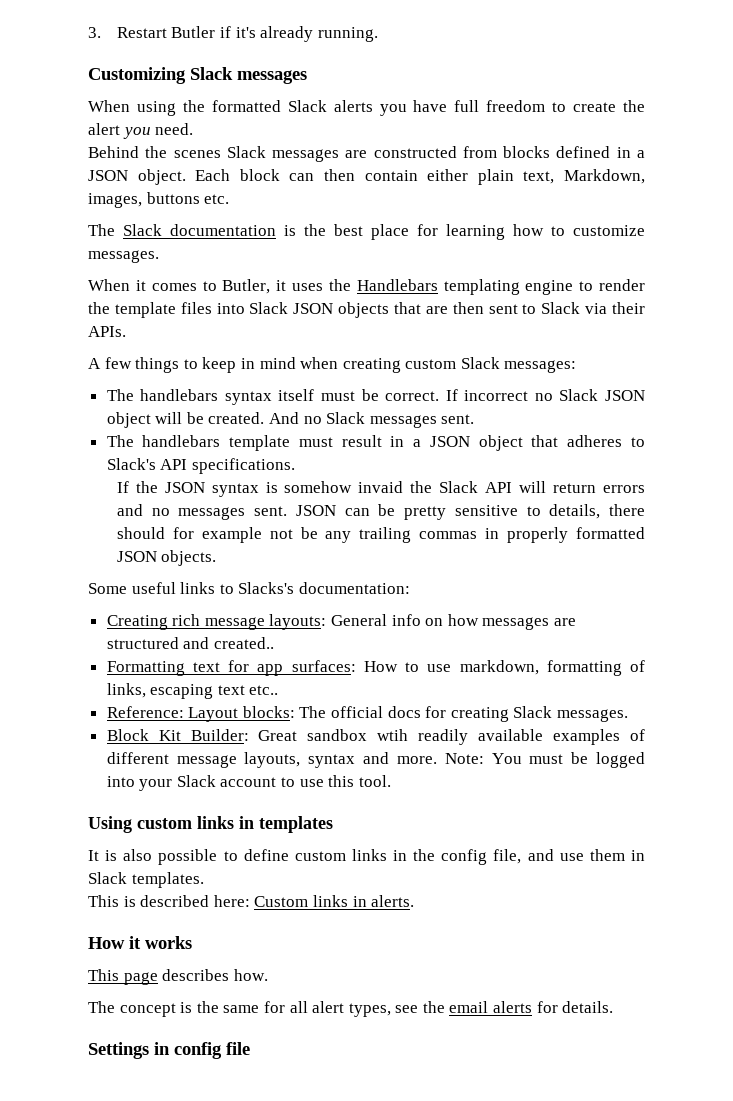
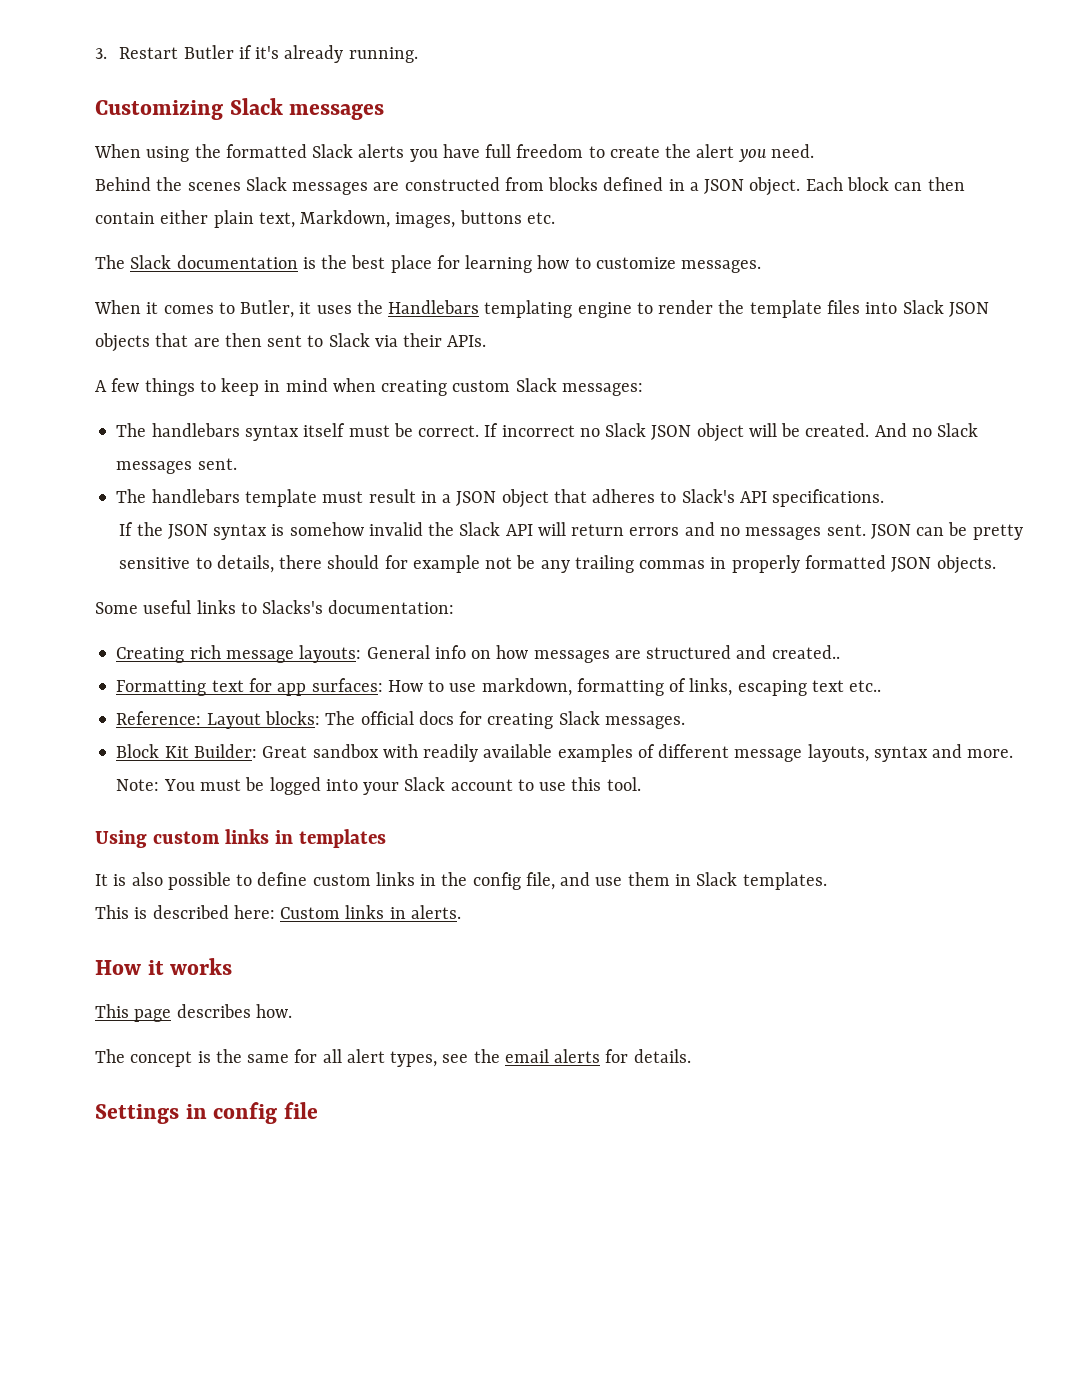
[358,481,404,493] invaid -> [368,522,423,536] invalid
[377,729,409,741] wtih -> [382,744,418,758] with

